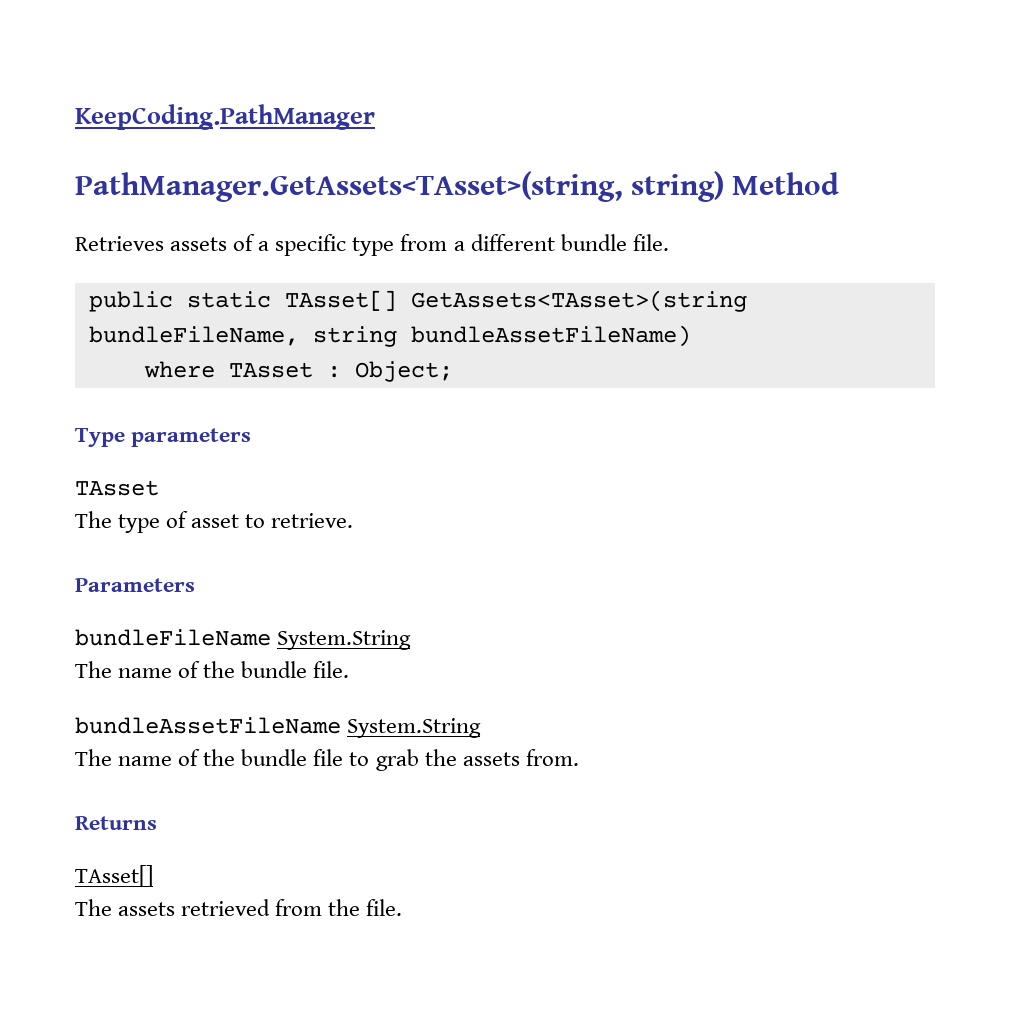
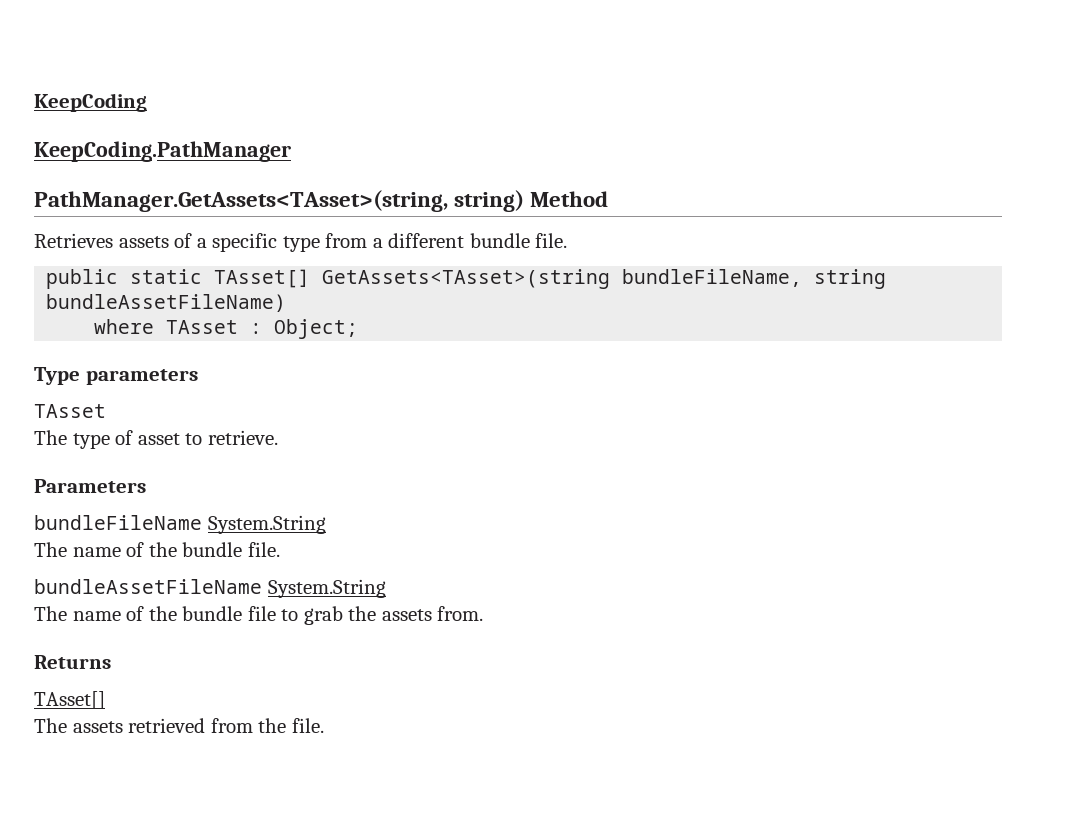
(75, 117) none -> [34,93,147,112] KeepCoding //

